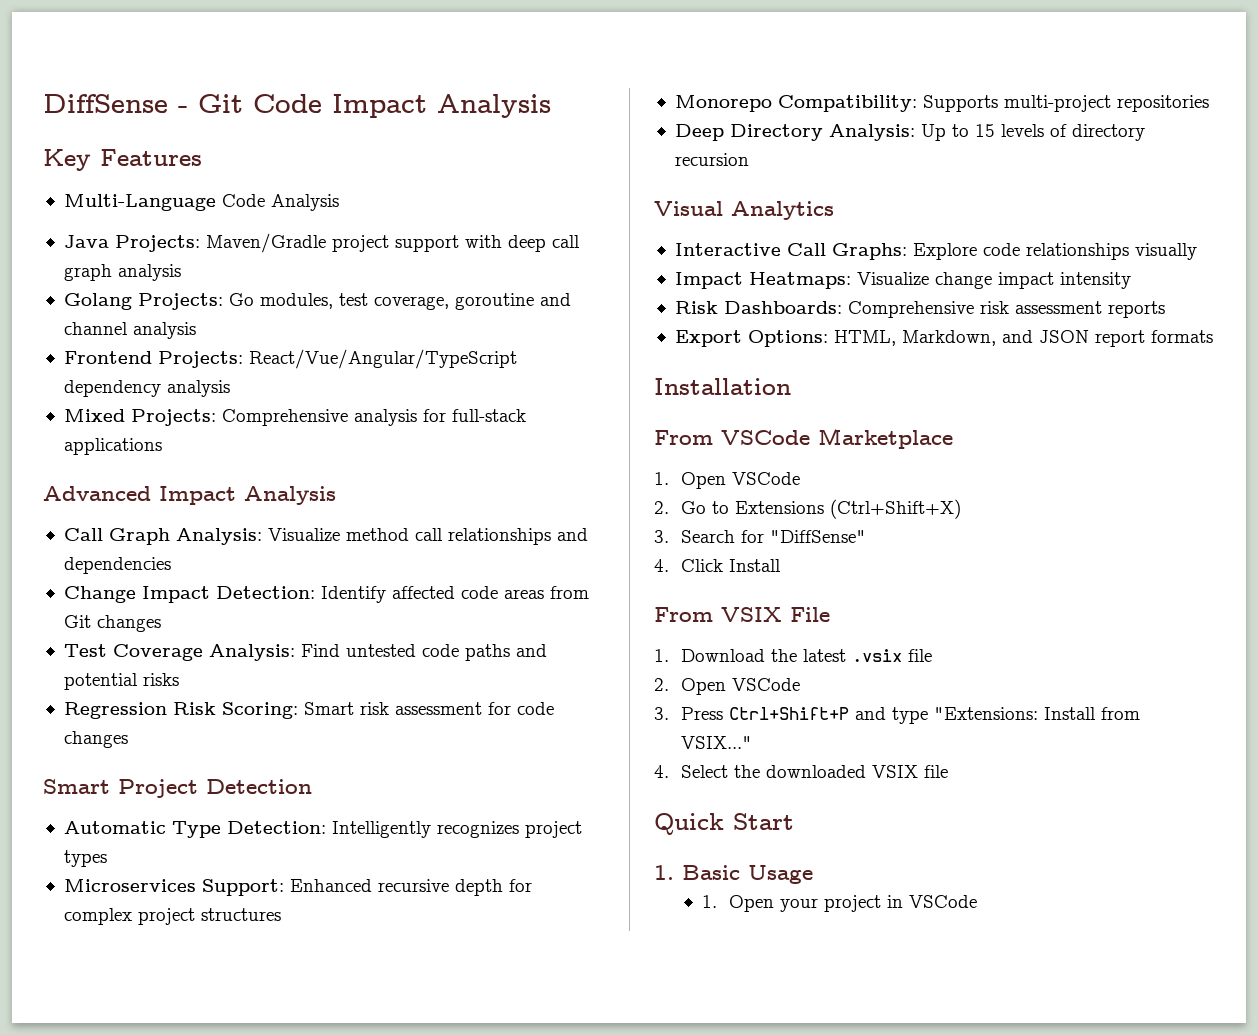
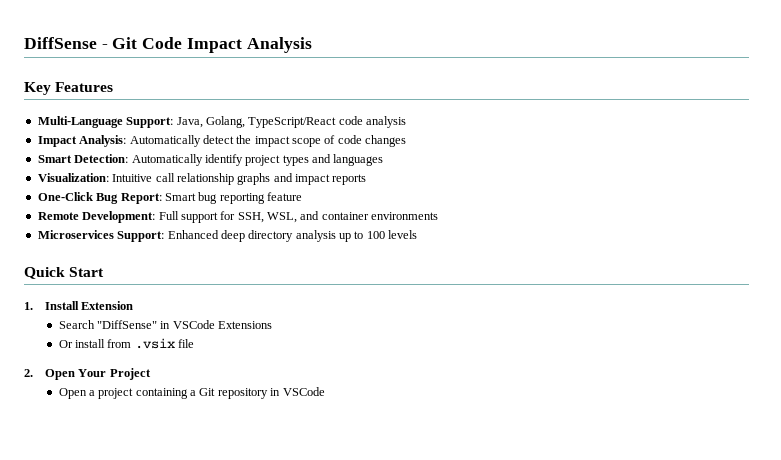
[221,194,339,211] [63,233,580,253] [63,264,181,281] [63,293,571,310] [63,322,196,339] [63,349,517,369] [63,380,230,397] [63,409,526,426] [63,438,162,455] [43,486,336,505] [63,528,588,545] [63,557,171,574] [63,586,589,603] [63,615,161,632] [63,644,547,661] [63,673,179,690] [63,702,554,719] [63,731,128,748] [43,779,312,798] [63,821,582,838] [63,850,107,867] [63,879,532,896] [63,908,281,925] [674,95,1209,112] [674,124,1145,141] [674,153,749,166] [654,201,834,220] [674,243,1197,260] [674,272,1131,289] [674,301,1165,318] [674,330,1213,347] [654,378,791,395] [654,428,953,449] [654,472,800,489] [654,499,961,519] [654,530,866,543] [654,559,781,572] [654,607,830,622] [654,649,932,662] [654,678,800,695] [654,707,1140,724] [680,736,752,749] [654,765,948,778] [654,813,794,835] [654,865,813,884] [701,895,881,912] Code Analysis // Java Projects: Maven/Gradle project support with deep call graph analysis // Golang Projects: Go modules, test coverage, goroutine and channel analysis // Frontend Projects: React/Vue/Angular/TypeScript dependency analysis // Mixed Projects: Comprehensive analysis for full-stack applications // Advanced Impact Analysis // Call Graph Analysis: Visualize method call relationships and dependencies // Change Impact Detection: Identify affected code areas from Git changes // Test Coverage Analysis: Find untested code paths and potential risks // Regression Risk Scoring: Smart risk assessment for code changes // Smart Project Detection // Automatic Type Detection: Intelligently recognizes project types // Microservices Support: Enhanced recursive depth for complex project structures // Monorepo Compatibility: Supports multi-project repositories // Deep Directory Analysis: Up to 15 levels of directory recursion // Visual Analytics // Interactive Call Graphs: Explore code relationships visually // Impact Heatmaps: Visualize change impact intensity // Risk Dashboards: Comprehensive risk assessment reports // Export Options: HTML, Markdown, and JSON report formats // Installation // From VSCode Marketplace // 1. Open VSCode // 2. Go to Extensions (Ctrl+Shift+X) // 3. Search for "DiffSense" // 4. Click Install // From VSIX File // 1. Download the latest .vsix file // 2. Open VSCode // 3. Press Ctrl+Shift+P and type "Extensions: Install from VSIX..." // 4. Select the downloaded VSIX file // Quick Start // 1. Basic Usage // 1. Open your project -> [126,116,406,128] [37,135,407,147] [37,154,384,166] [37,173,367,185] [37,192,302,204] [37,211,439,223] [37,230,418,242] [24,267,105,279] [24,301,134,310] [58,320,273,329] [58,338,195,349] [24,368,151,380] [58,388,268,399] Support: Java, Golang, TypeScript/React code analysis // Impact Analysis: Automatically detect the impact scope of code changes // Smart Detection: Automatically identify project types and languages // Visualization: Intuitive call relationship graphs and impact reports // One-Click Bug Report: Smart bug reporting feature // Remote Development: Full support for SSH, WSL, and container environments // Microservices Support: Enhanced deep directory analysis up to 100 levels // Quick Start // 1. Install Extension // Search "DiffSense" in VSCode Extensions // Or install from .vsix file // 2. Open Your Project // Open a project containing a Git repository

